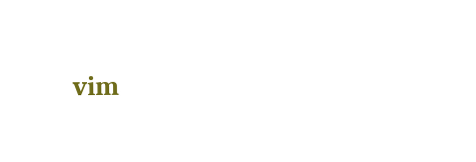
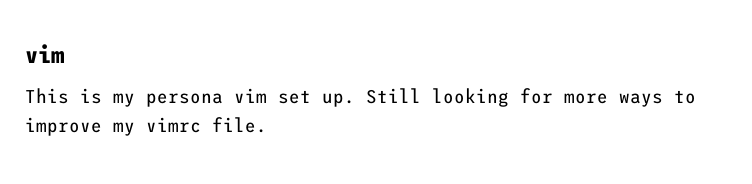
[71,75,120,96] vim -> [25,44,64,63] [25,88,696,107] [25,117,267,136] vim // This is my persona vim set up. Still looking for more ways to improve my vimrc file.

